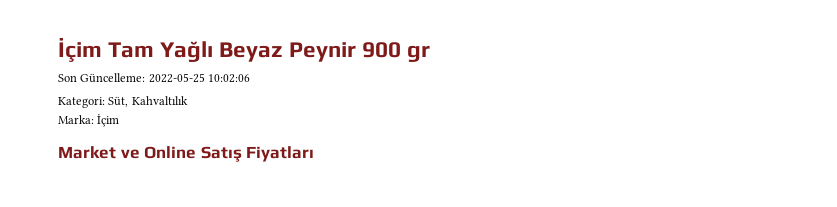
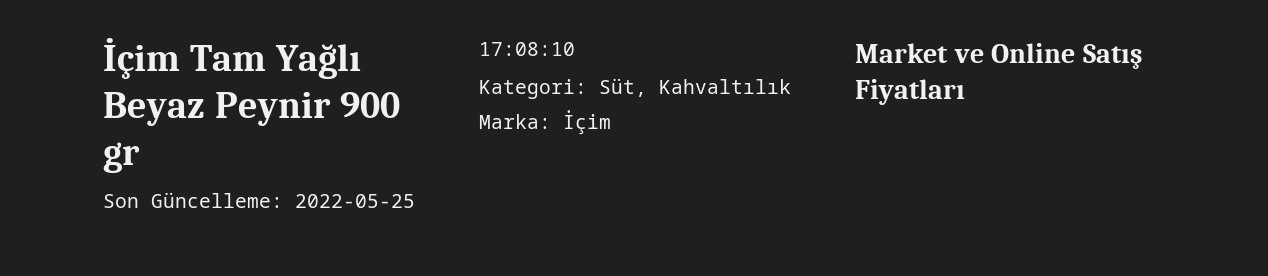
[208,74,251,83] 10:02:06 -> [479,42,575,56] 17:08:10

